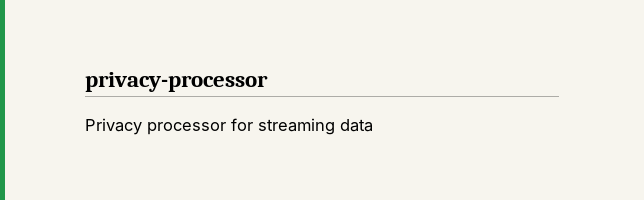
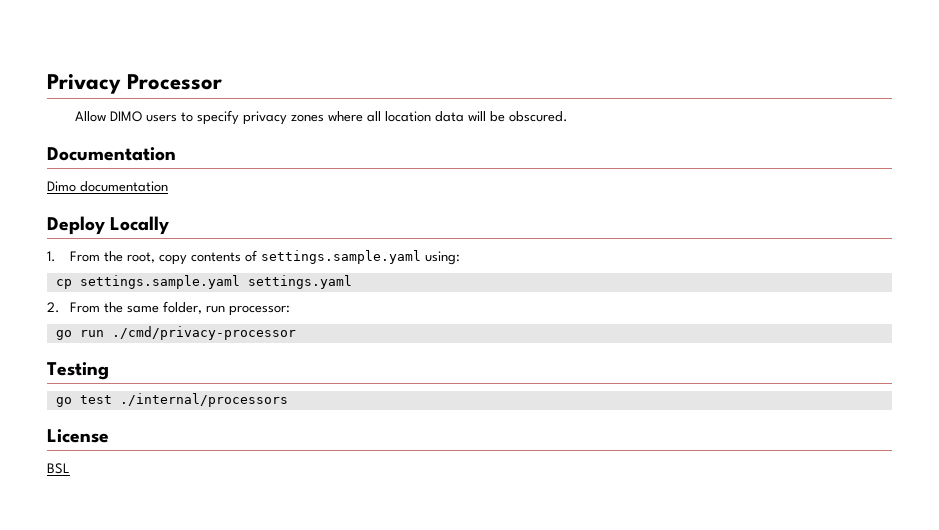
[85,72,268,92] [85,118,373,135] privacy-processor // Privacy processor for streaming data -> [47,74,223,94] [74,110,568,125] [47,147,176,161] [47,181,168,192] [47,216,170,235] [47,250,461,265] [55,275,352,289] [47,301,291,316] [55,326,296,340] [47,362,109,380] [55,393,288,407] [47,429,109,443] [47,463,70,474] Privacy Processor // Allow DIMO users to specify privacy zones where all location data will be obscured. // Documentation // Dimo documentation // Deploy Locally // 1. From the root, copy contents of settings.sample.yaml using: // cp settings.sample.yaml settings.yaml // 2. From the same folder, run processor: // go run ./cmd/privacy-processor // Testing // go test ./internal/processors // License // BSL

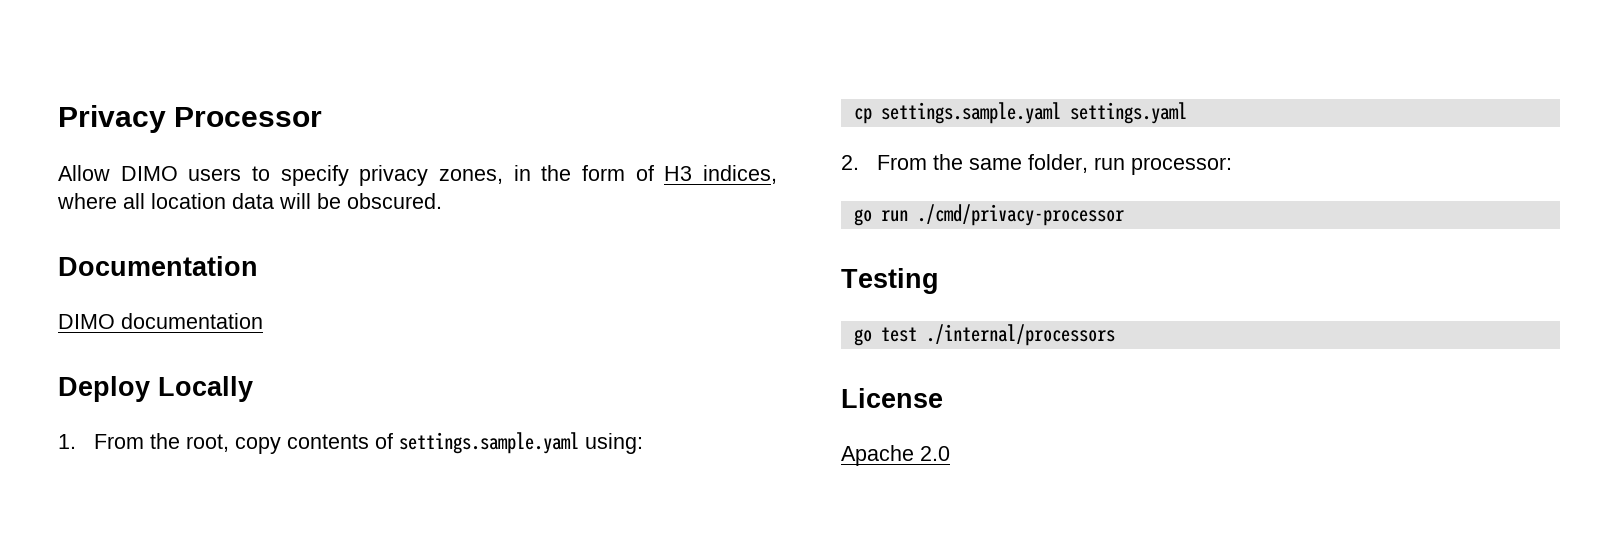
[290,114,324,122] zones -> [439,165,777,184] zones, in the form of H3 indices,
[47,181,76,192] Dimo -> [58,314,115,329] DIMO
[47,463,70,474] BSL -> [841,445,950,466] Apache 2.0

